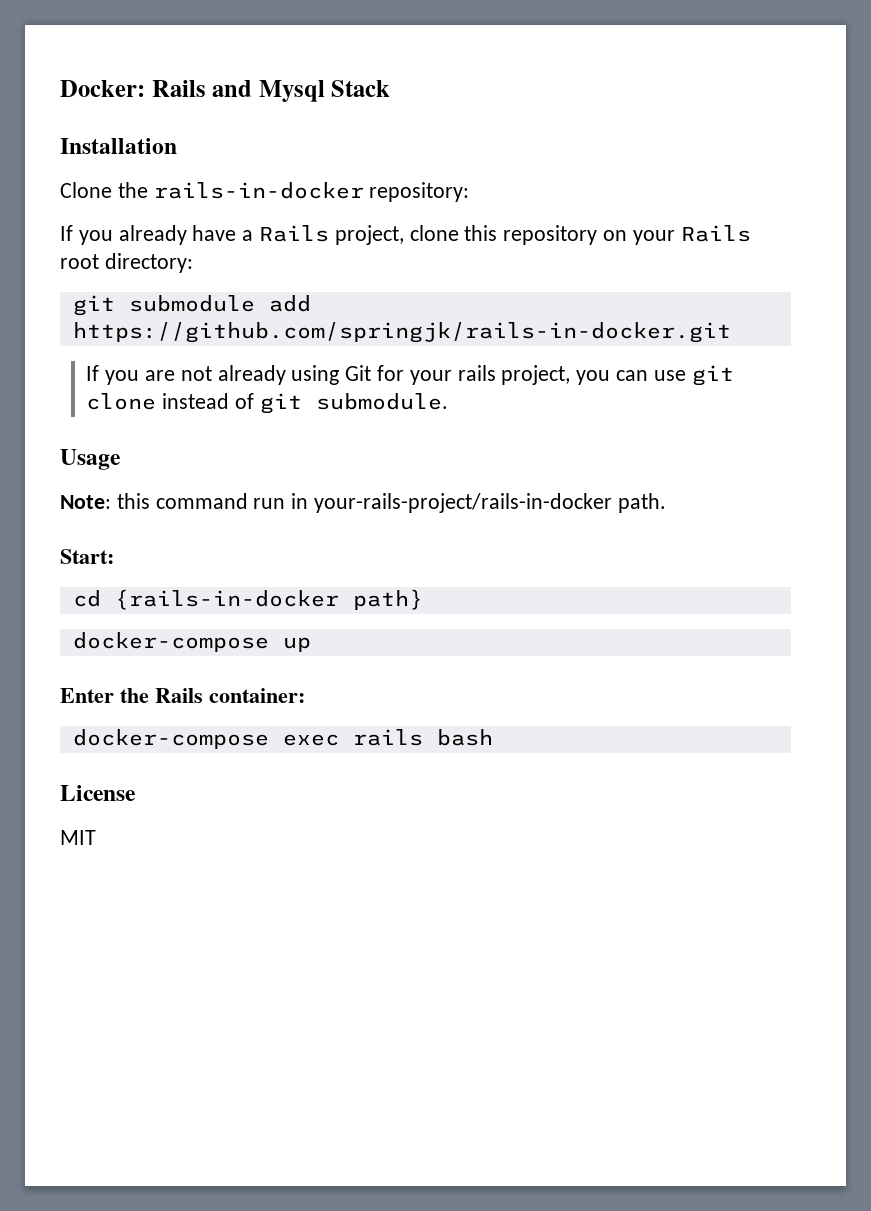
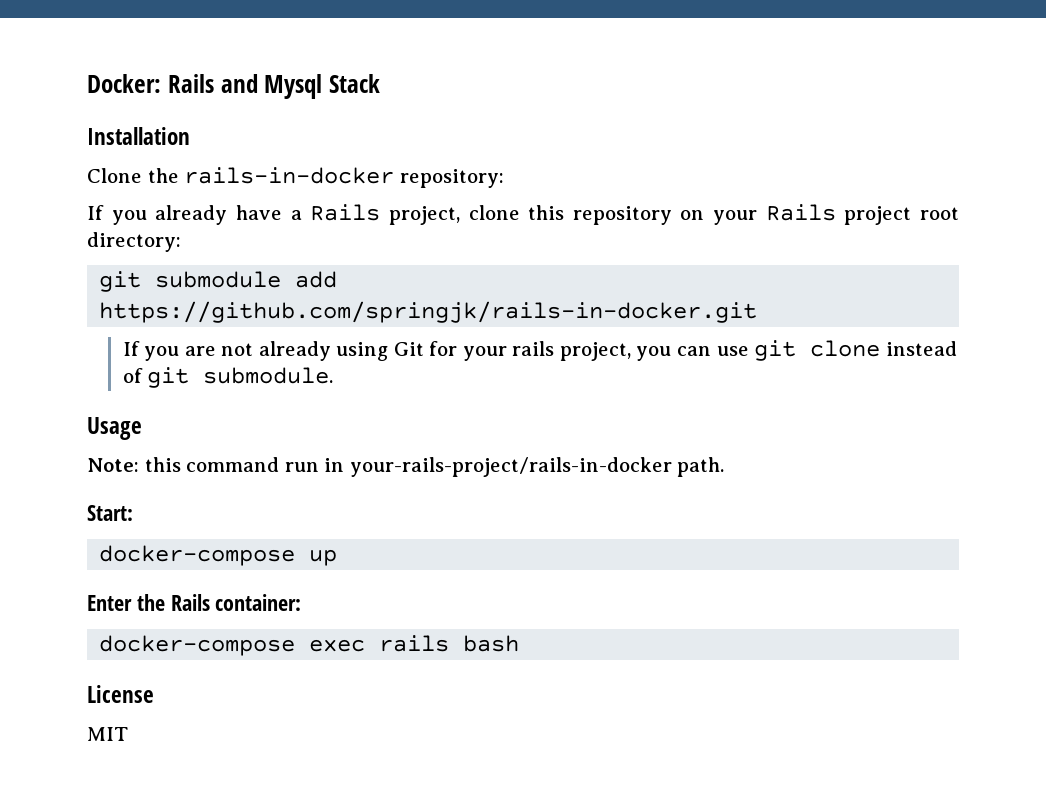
(751, 233) none -> [844,206,912,225] project
[72,589,423,610] // cd {rails-in-docker path} -> (133, 513) none

